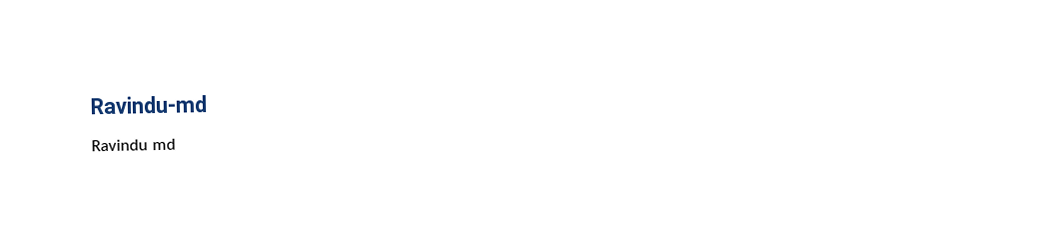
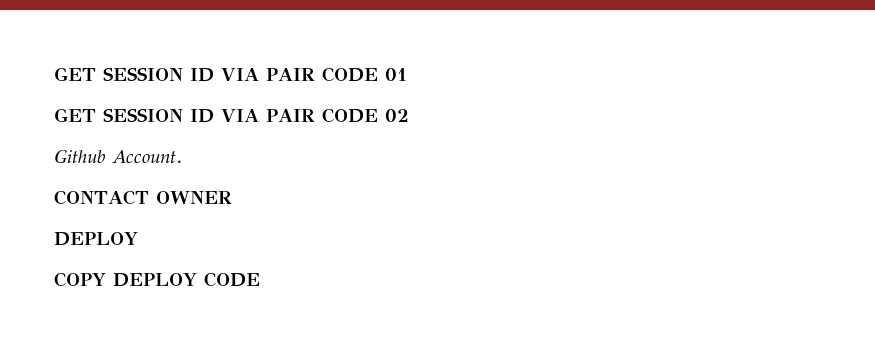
[90,95,207,115] [91,138,176,152] Ravindu-md // Ravindu md -> [54,67,407,82] [54,108,409,123] [54,149,183,163] [54,190,232,205] [54,232,138,246] [54,272,260,287] GET SESSION ID VIA PAIR CODE 01 // GET SESSION ID VIA PAIR CODE 02 // Github Account. // CONTACT OWNER // DEPLOY // COPY DEPLOY CODE

